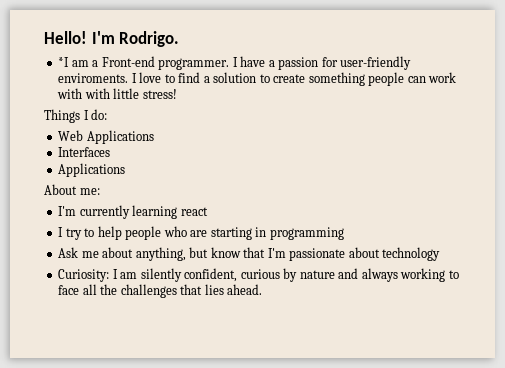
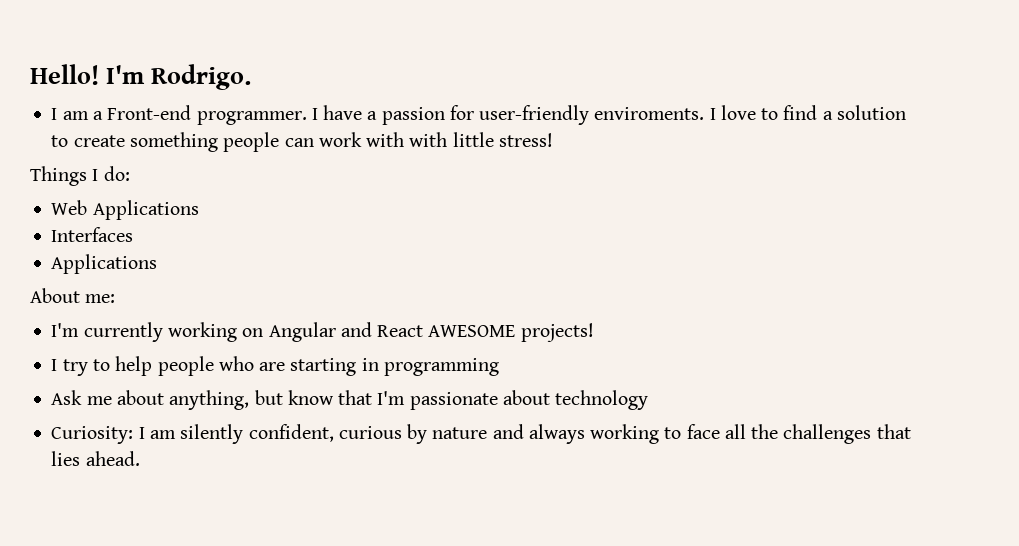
[58,57,70,67] *I -> [51,108,58,120] I
[132,205,208,219] learning react -> [167,322,594,342] working on Angular and React AWESOME projects!

